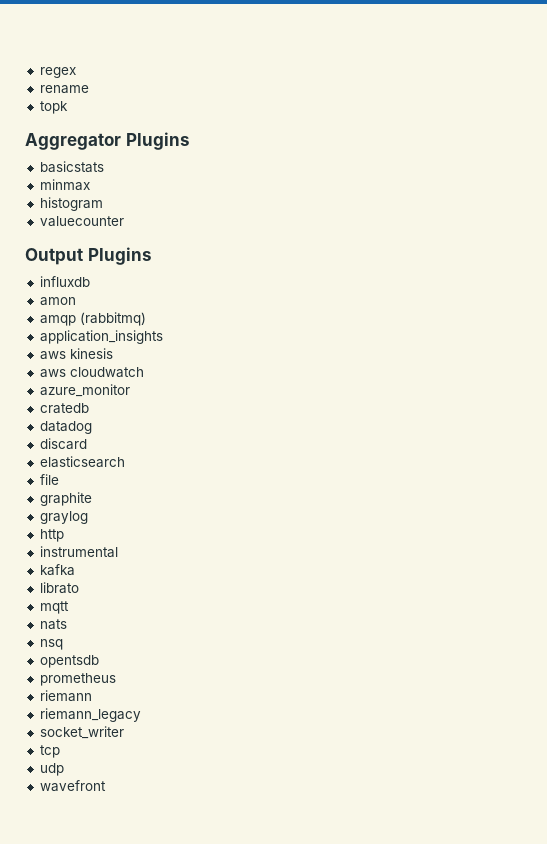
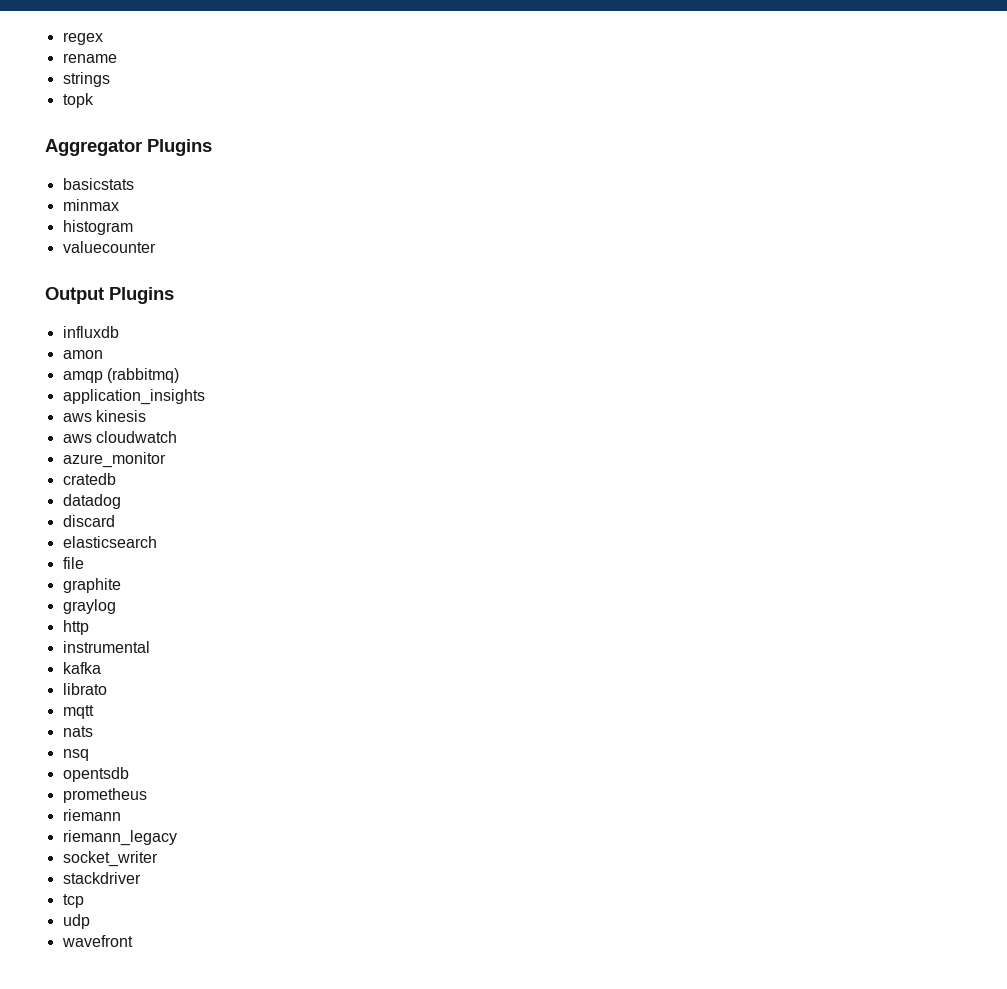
(89, 89) none -> [62,72,110,87] // strings
(124, 732) none -> [62,872,141,884] // stackdriver

